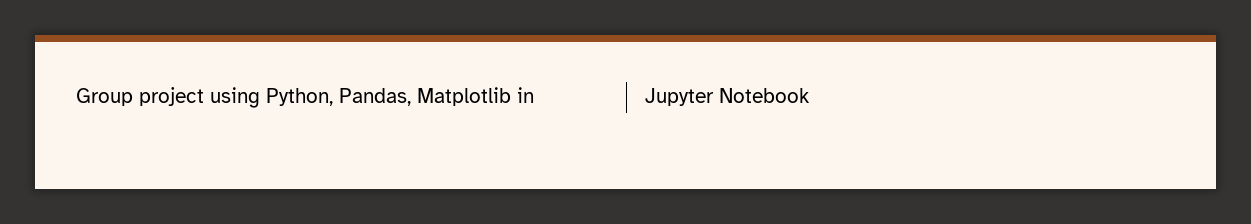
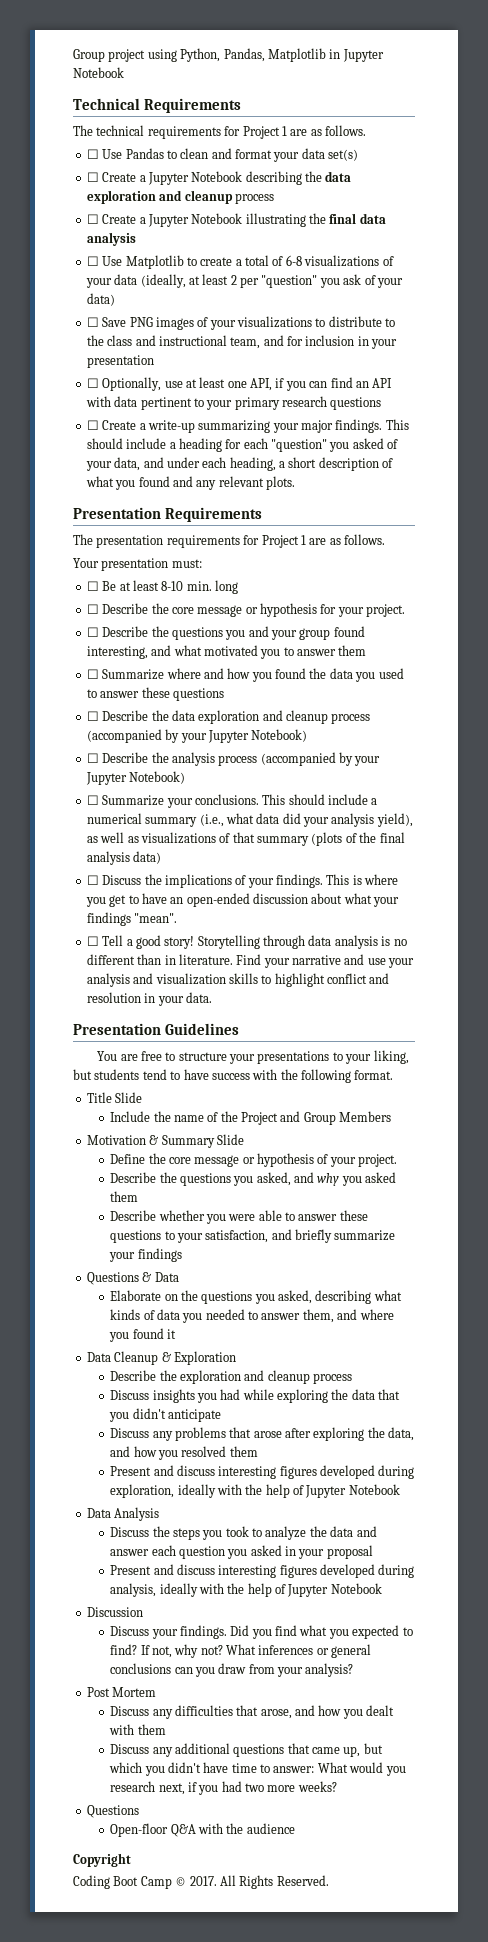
(810, 95) none -> [73,98,241,113] [73,125,366,139] [86,148,359,162] [86,171,352,185] [86,190,274,204] [86,213,386,227] [86,232,136,246] [86,255,394,269] [85,274,403,288] [86,293,115,306] [86,316,396,330] [86,335,398,349] [86,355,154,368] [86,377,393,391] [85,396,382,410] [86,419,409,433] [86,438,399,452] [85,457,394,471] [85,476,295,490] [73,507,262,522] [73,534,385,548] [73,558,202,571] [86,580,238,594] [86,603,406,617] [86,626,365,640] [86,645,367,659] [86,668,404,682] [86,687,224,701] [86,710,371,724] [86,729,308,743] [86,752,381,766] [85,771,186,785] [86,794,378,808] [86,813,413,827] [86,832,405,846] [86,851,162,865] [86,874,399,888] [85,893,400,907] [86,912,178,926] [86,935,407,949] [86,954,415,968] [86,973,390,987] [86,992,212,1006] [73,1023,239,1035] [97,1050,409,1064] [73,1069,394,1083] [86,1092,143,1103] [110,1111,392,1125] [86,1134,244,1148] [110,1153,398,1167] [110,1172,397,1186] [110,1191,139,1202] [110,1210,368,1224] [110,1229,396,1243] [109,1248,182,1262] [86,1272,179,1285] [110,1290,402,1304] [110,1309,394,1323] [109,1328,176,1342] [86,1351,236,1365] [110,1370,353,1384] [110,1389,401,1403] [109,1408,221,1422] [110,1427,415,1441] [110,1446,258,1460] [110,1465,415,1479] [110,1484,400,1498] [86,1507,160,1521] [110,1526,377,1540] [110,1545,373,1559] [110,1564,415,1578] [110,1583,382,1597] [86,1607,143,1617] [110,1625,413,1639] [110,1644,372,1658] [110,1663,354,1677] [86,1687,157,1697] [110,1705,395,1719] [109,1724,166,1735] [110,1743,383,1757] [109,1762,406,1776] [110,1781,337,1795] [86,1805,139,1818] [110,1823,295,1837] [73,1853,131,1867] [73,1875,329,1889] // Technical Requirements // The technical requirements for Project 1 are as follows. // ☐ Use Pandas to clean and format your data set(s) // ☐ Create a Jupyter Notebook describing the data exploration and cleanup process // ☐ Create a Jupyter Notebook illustrating the final data analysis // ☐ Use Matplotlib to create a total of 6-8 visualizations of your data (ideally, at least 2 per "question" you ask of your data) // ☐ Save PNG images of your visualizations to distribute to the class and instructional team, and for inclusion in your presentation // ☐ Optionally, use at least one API, if you can find an API with data pertinent to your primary research questions // ☐ Create a write-up summarizing your major findings. This should include a heading for each "question" you asked of your data, and under each heading, a short description of what you found and any relevant plots. // Presentation Requirements // The presentation requirements for Project 1 are as follows. // Your presentation must: // ☐ Be at least 8-10 min. long // ☐ Describe the core message or hypothesis for your project. // ☐ Describe the questions you and your group found interesting, and what motivated you to answer them // ☐ Summarize where and how you found the data you used to answer these questions // ☐ Describe the data exploration and cleanup process (accompanied by your Jupyter Notebook) // ☐ Describe the analysis process (accompanied by your Jupyter Notebook) // ☐ Summarize your conclusions. This should include a numerical summary (i.e., what data did your analysis yield), as well as visualizations of that summary (plots of the final analysis data) // ☐ Discuss the implications of your findings. This is where you get to have an open-ended discussion about what your findings "mean". // ☐ Tell a good story! Storytelling through data analysis is no different than in literature. Find your narrative and use your analysis and visualization skills to highlight conflict and resolution in your data. // Presentation Guidelines // You are free to structure your presentations to your liking, but students tend to have success with the following format. // Title Slide // Include the name of the Project and Group Members // Motivation & Summary Slide // Define the core message or hypothesis of your project. // Describe the questions you asked, and why you asked them // Describe whether you were able to answer these questions to your satisfaction, and briefly summarize your findings // Questions & Data // Elaborate on the questions you asked, describing what kinds of data you needed to answer them, and where you found it // Data Cleanup & Exploration // Describe the exploration and cleanup process // Discuss insights you had while exploring the data that you didn't anticipate // Discuss any problems that arose after exploring the data, and how you resolved them // Present and discuss interesting figures developed during exploration, ideally with the help of Jupyter Notebook // Data Analysis // Discuss the steps you took to analyze the data and answer each question you asked in your proposal // Present and discuss interesting figures developed during analysis, ideally with the help of Jupyter Notebook // Discussion // Discuss your findings. Did you find what you expected to find? If not, why not? What inferences or general conclusions can you draw from your analysis? // Post Mortem // Discuss any difficulties that arose, and how you dealt with them // Discuss any additional questions that came up, but which you didn't have time to answer: What would you research next, if you had two more weeks? // Questions // Open-floor Q&A with the audience // Copyright // Coding Boot Camp © 2017. All Rights Reserved.

